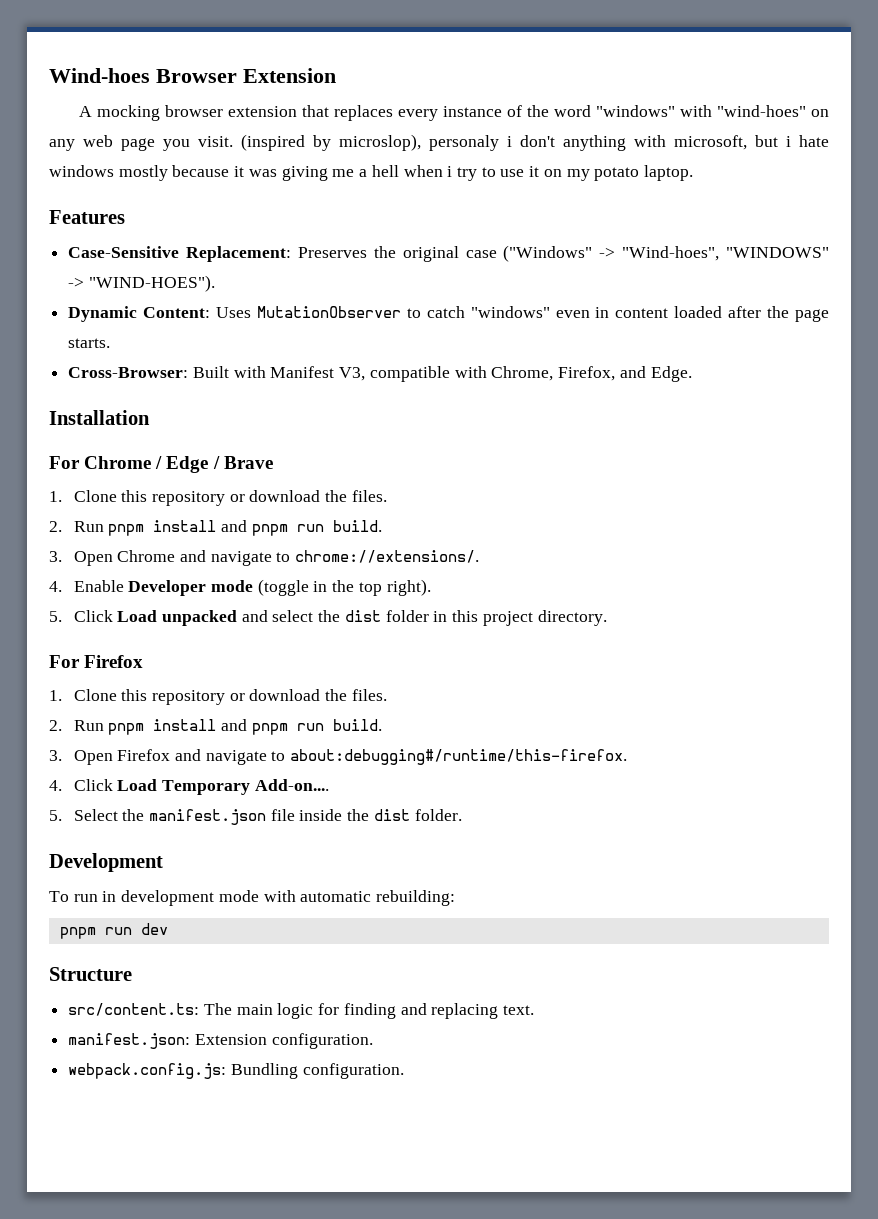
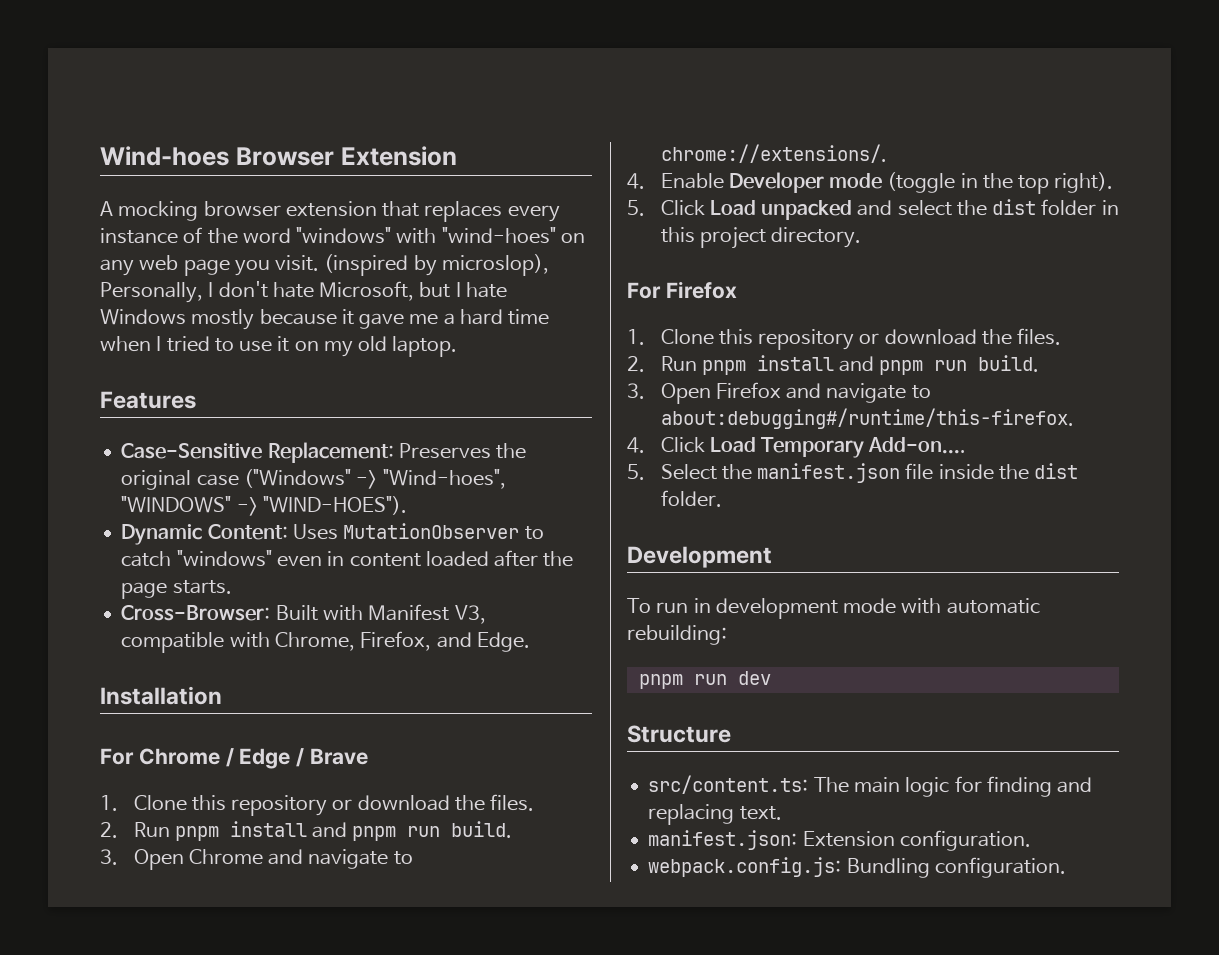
[429,135,829,151] [49,165,477,181] personaly i don't anything with microsoft, but i hate windows mostly because it was giving me a hell when i try -> [100,281,507,303] [100,309,550,330] [100,336,210,352] Personally, I don't hate Microsoft, but I hate Windows mostly because it gave me a hard time when I tried
[594,167,640,181] potato -> [358,336,388,351] old

